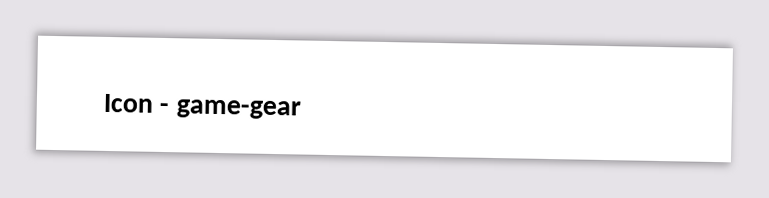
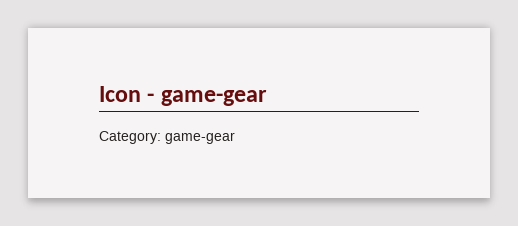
(301, 109) none -> [99,131,235,144] // Category: game-gear

